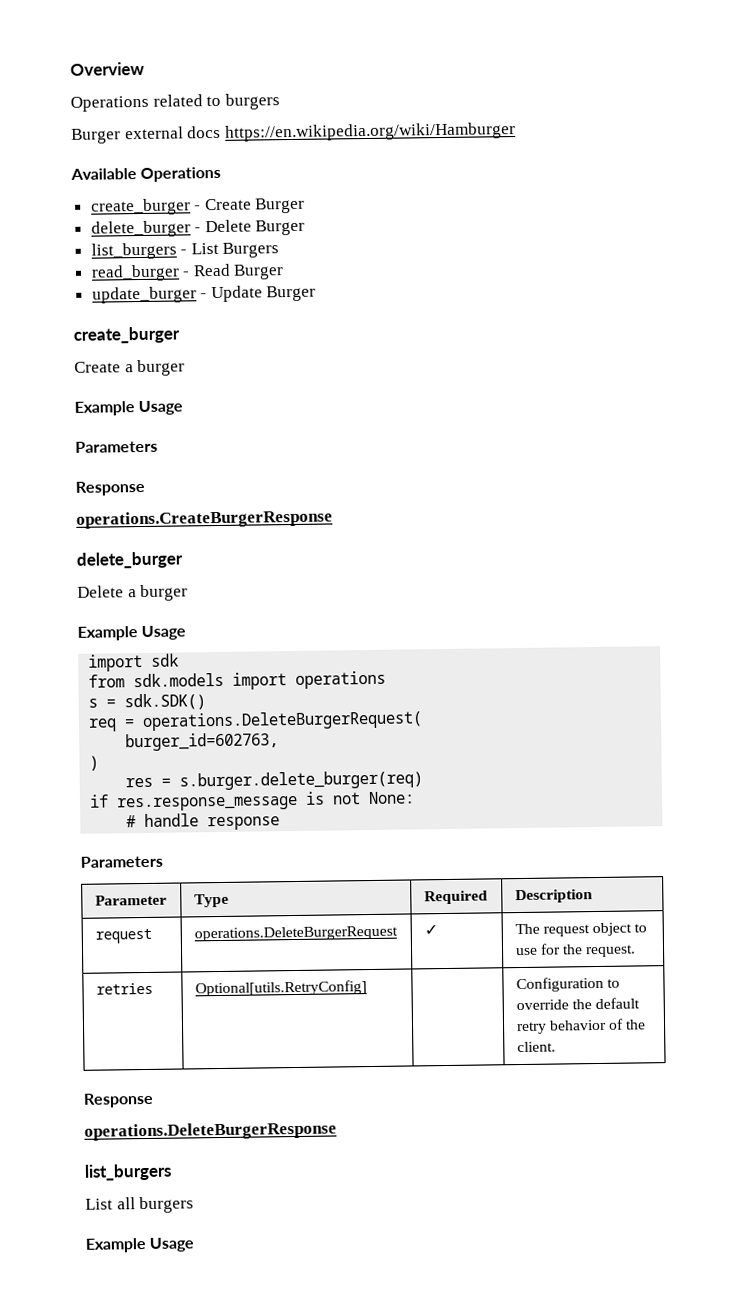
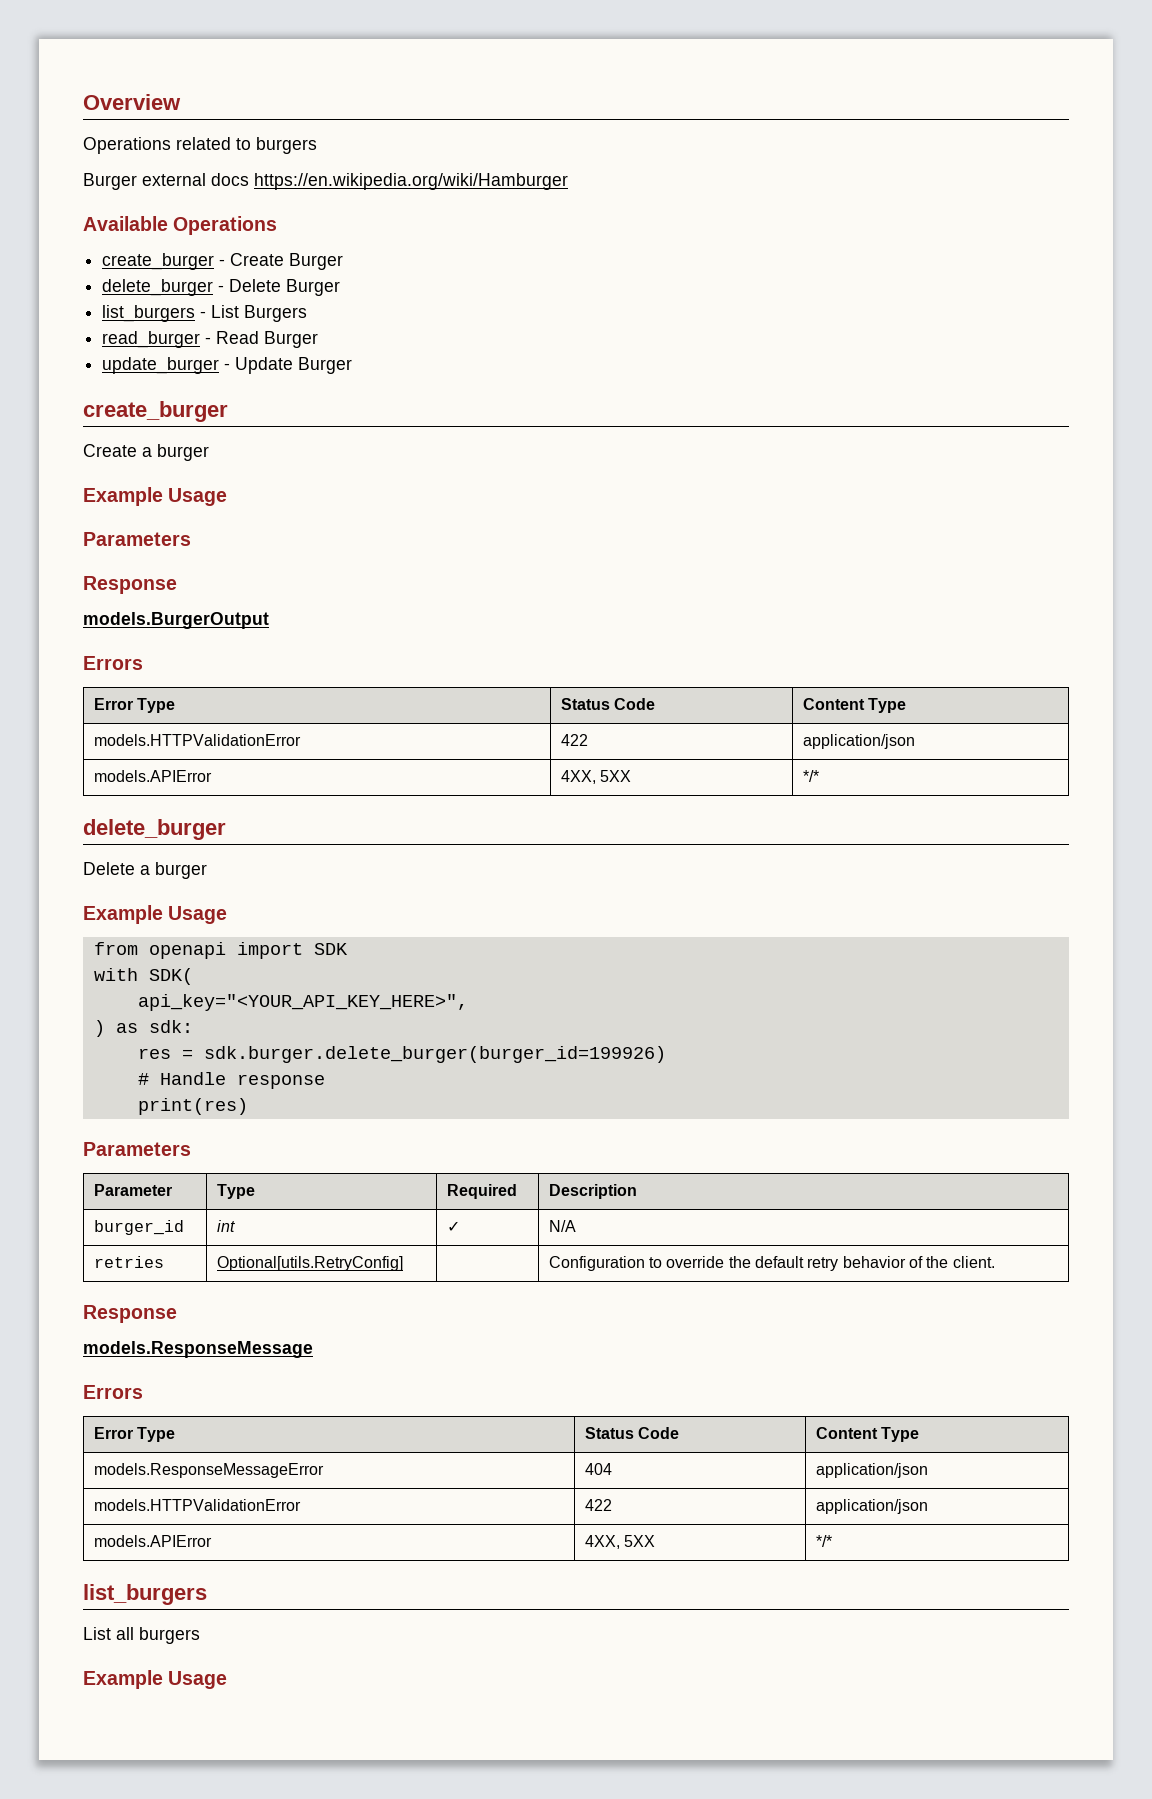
[76,509,333,529] operations.CreateBurgerResponse -> [83,612,269,629] [83,656,143,670] [93,698,175,713] [560,698,655,710] [802,698,906,713] [93,734,301,746] [560,734,588,746] [802,734,915,749] [93,770,212,782] [560,770,631,784] [802,770,819,782] models.BurgerOutput // Errors // Error Type | Status Code | Content Type // models.HTTPValidationError | 422 | application/json // models.APIError | 4XX, 5XX | */*
[88,653,180,672] [88,670,387,690] [88,693,207,711] [88,710,424,732] [125,732,280,752] import sdk // from sdk.models import operations // s = sdk.SDK() // req = operations.DeleteBurgerRequest( // burger_id=602763, -> [93,942,348,959] [93,968,193,985] [137,994,468,1011] from openapi import SDK // with SDK( // api_key="<YOUR_API_KEY_HERE>",
(100, 763) none -> [115,1020,193,1033] as sdk:
[179,770,424,791] [89,791,416,812] s.burger.delete_burger(req) // if res.response_message is not None: -> [203,1046,666,1063] sdk.burger.delete_burger(burger_id=199926)
[144,813,200,827] handle -> [159,1072,226,1085] Handle
(281, 823) none -> [137,1098,248,1115] // print(res)
[94,928,152,944] [193,925,398,942] request | operations.DeleteBurgerRequest -> [93,1220,184,1235] [216,1220,235,1232] burger_id | int
[514,922,648,937] [515,943,637,958] The request object to use for the request. -> [548,1220,576,1232] N/A
[84,1121,337,1141] operations.DeleteBurgerResponse -> [83,1341,313,1358] [83,1385,143,1399] [93,1427,175,1442] [584,1427,679,1439] [815,1427,919,1442] [93,1463,324,1478] [584,1463,612,1475] [815,1463,928,1478] [93,1499,301,1511] [584,1499,612,1511] [815,1499,928,1514] [93,1535,212,1547] [584,1535,655,1549] [815,1535,832,1547] models.ResponseMessage // Errors // Error Type | Status Code | Content Type // models.ResponseMessageError | 404 | application/json // models.HTTPValidationError | 422 | application/json // models.APIError | 4XX, 5XX | */*

